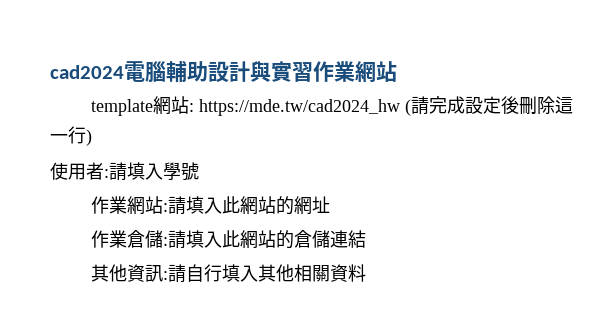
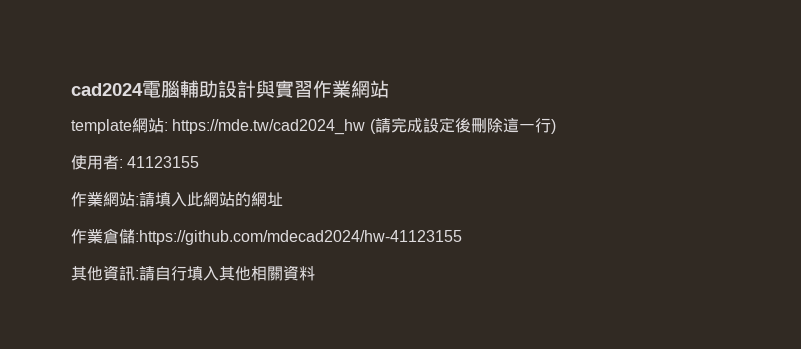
[109,162,199,181] 請填入學號 -> [127,156,200,168] 41123155
[162,230,366,249] :請填入此網站的倉儲連結 -> [135,230,462,245] :https://github.com/mdecad2024/hw-41123155

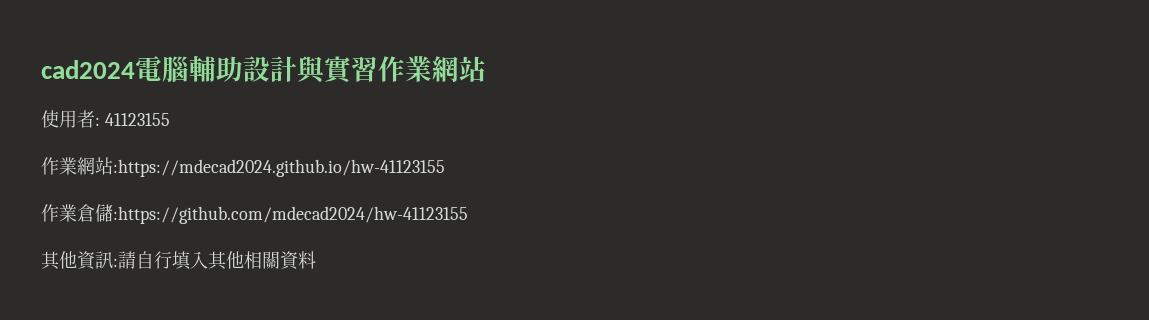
[71,117,556,135] // template網站: https://mde.tw/cad2024_hw (請完成設定後刪除這一行) -> (486, 69) none
[135,192,283,207] :請填入此網站的網址 -> [113,159,445,177] :https://mdecad2024.github.io/hw-41123155

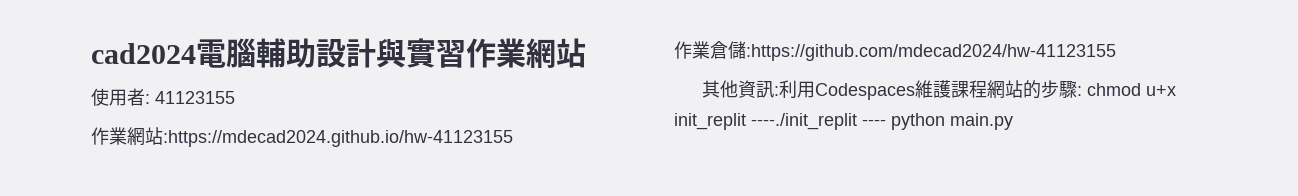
[118,251,316,270] 請自行填入其他相關資料 -> [778,80,1176,100] [674,113,1013,130] 利用Codespaces維護課程網站的步驟: chmod u+x init_replit ----./init_replit ---- python main.py

